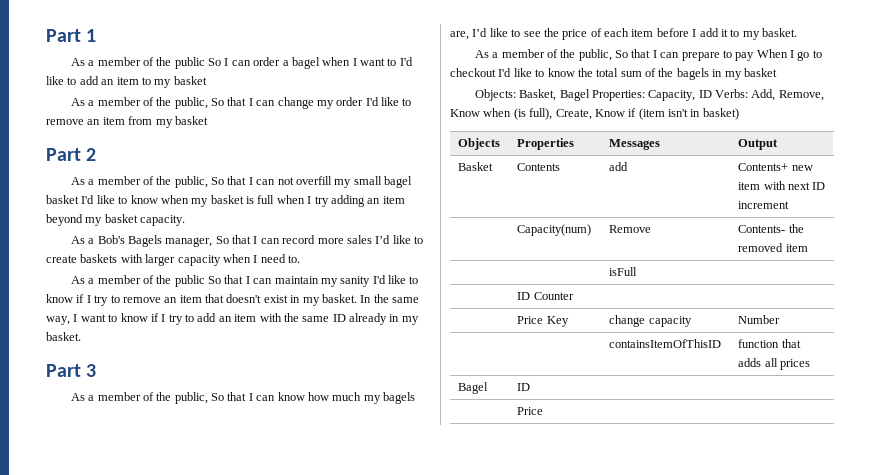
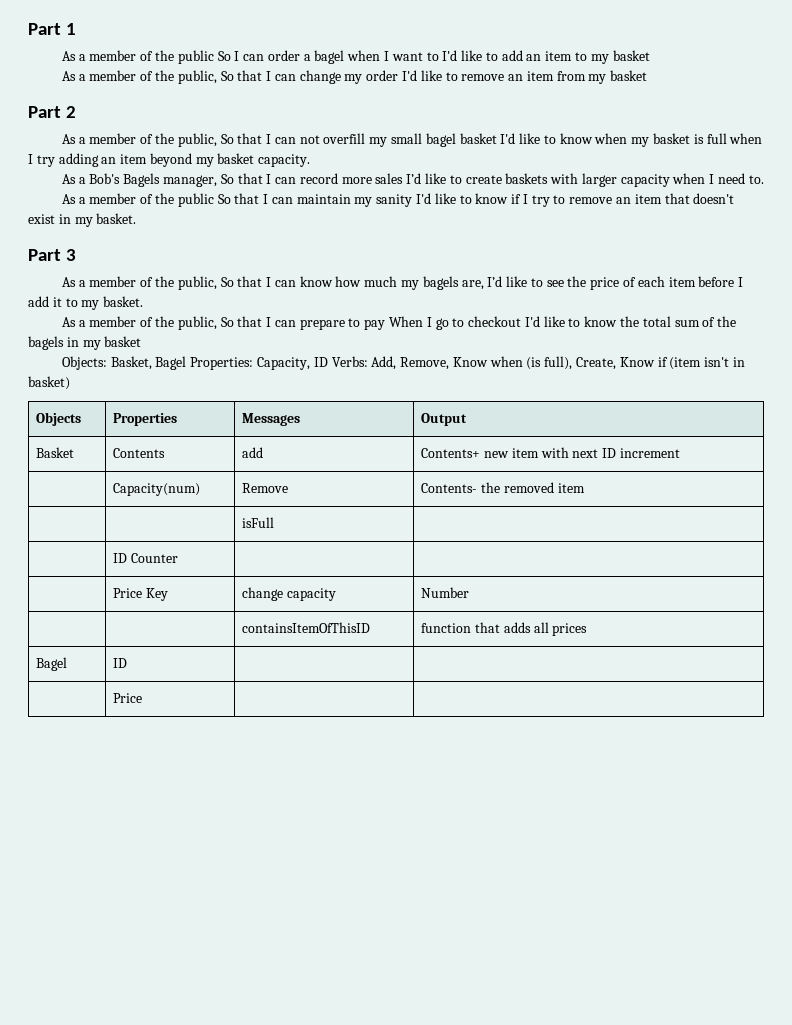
[360,294,419,303] [46,313,419,325] [46,332,81,341] In the same way, I want to know if I try to add an item with the same ID already in my basket. -> (137, 218) none

